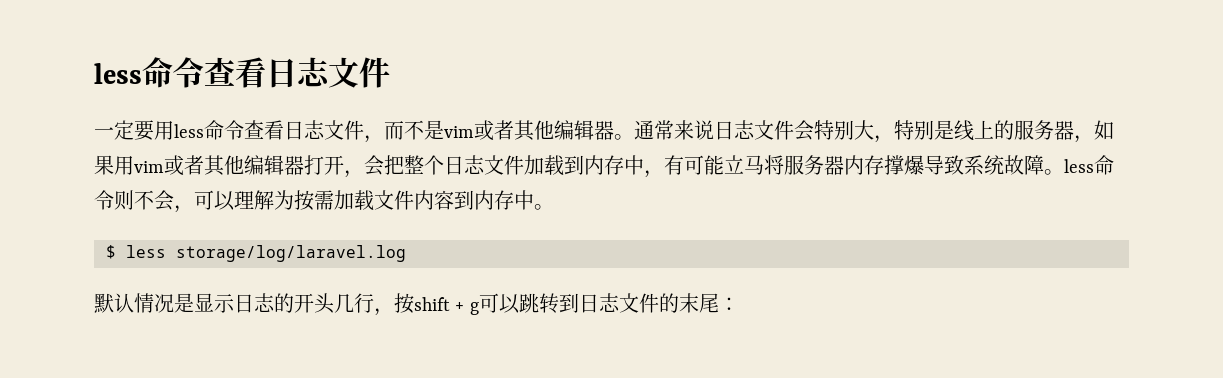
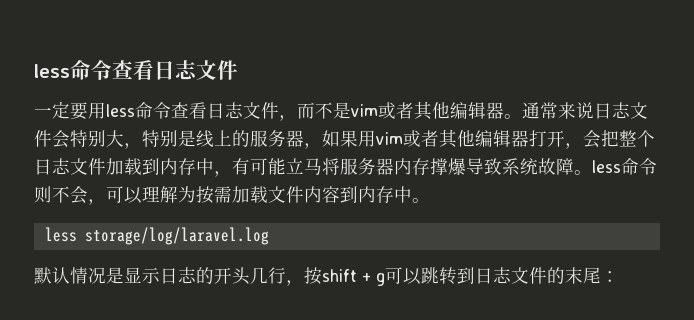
[106,245,116,259] $ -> (430, 200) none

